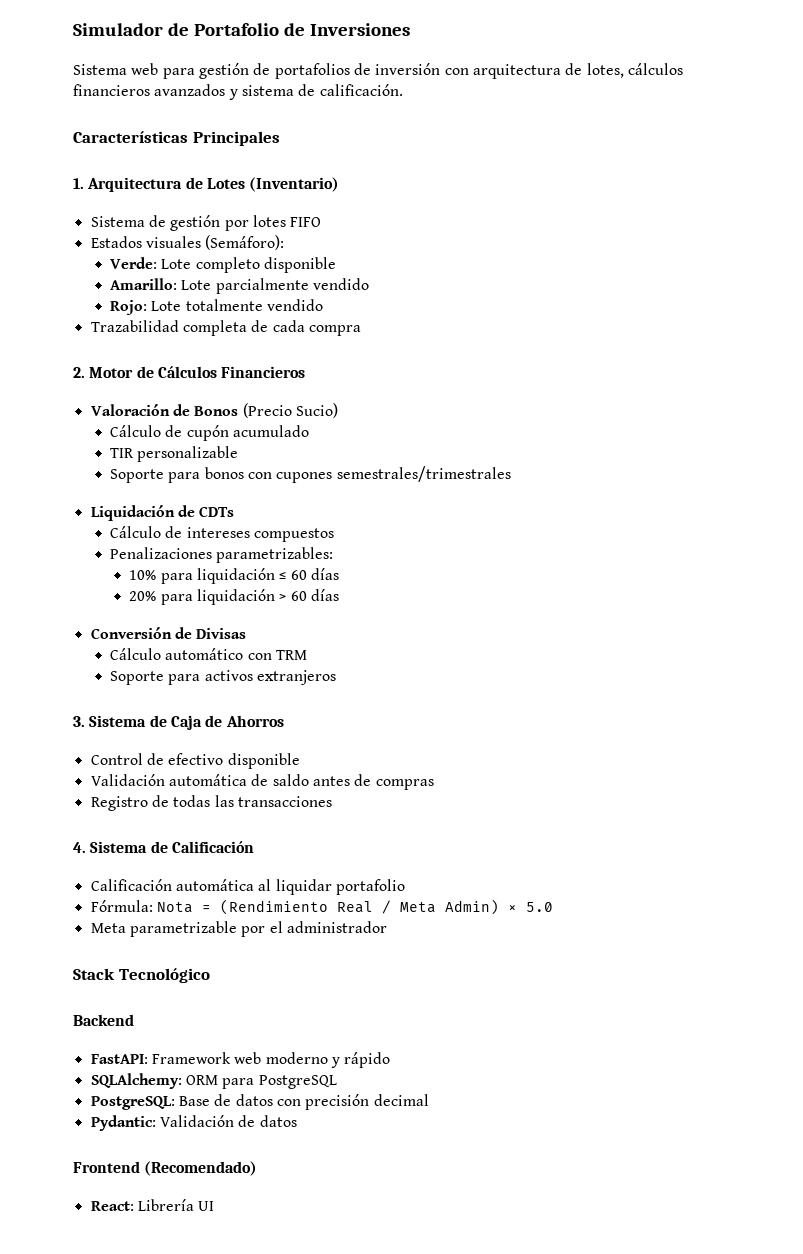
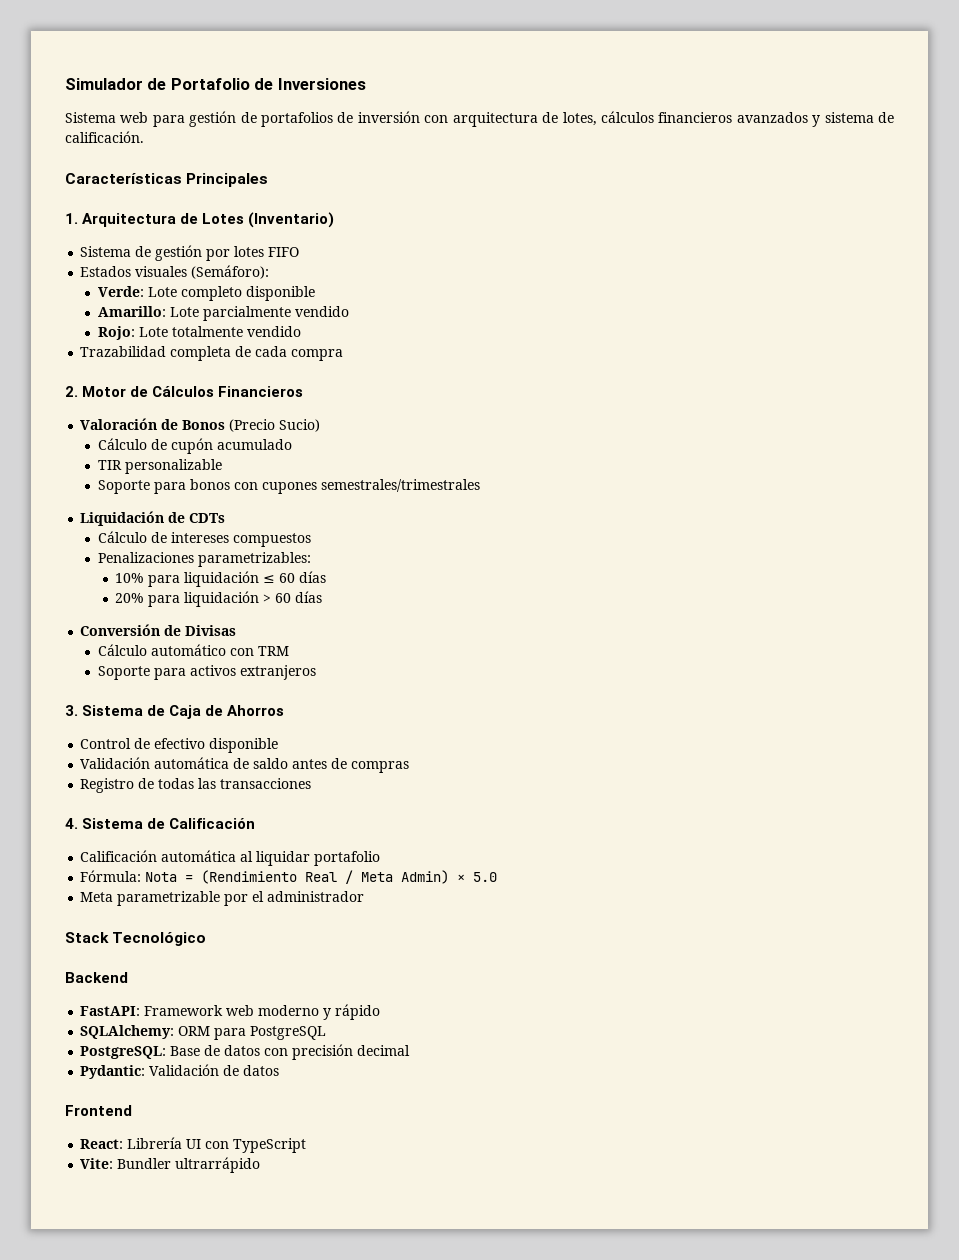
[144,1161,258,1176] (Recomendado) -> (132, 1110) none
(215, 1206) none -> [205,1138,307,1153] [80,1157,261,1173] con TypeScript // Vite: Bundler ultrarrápido

